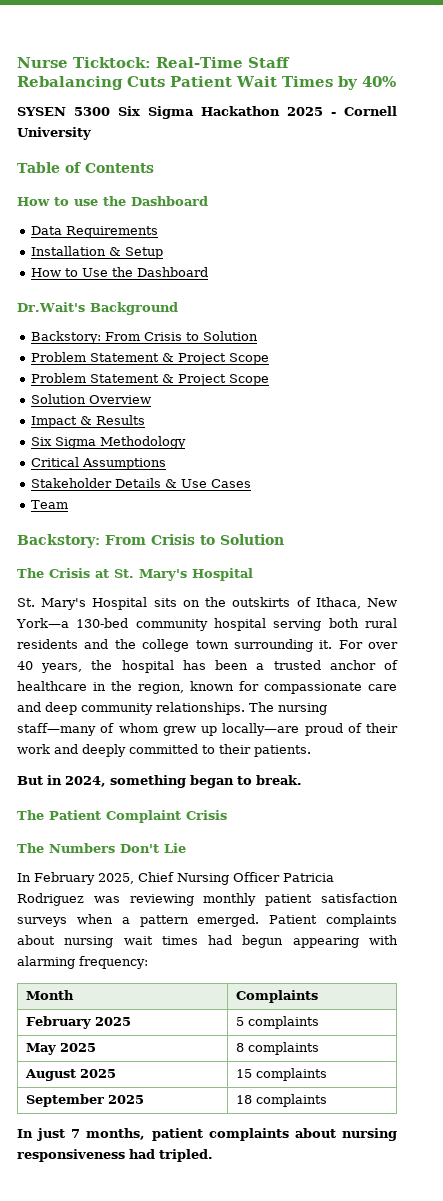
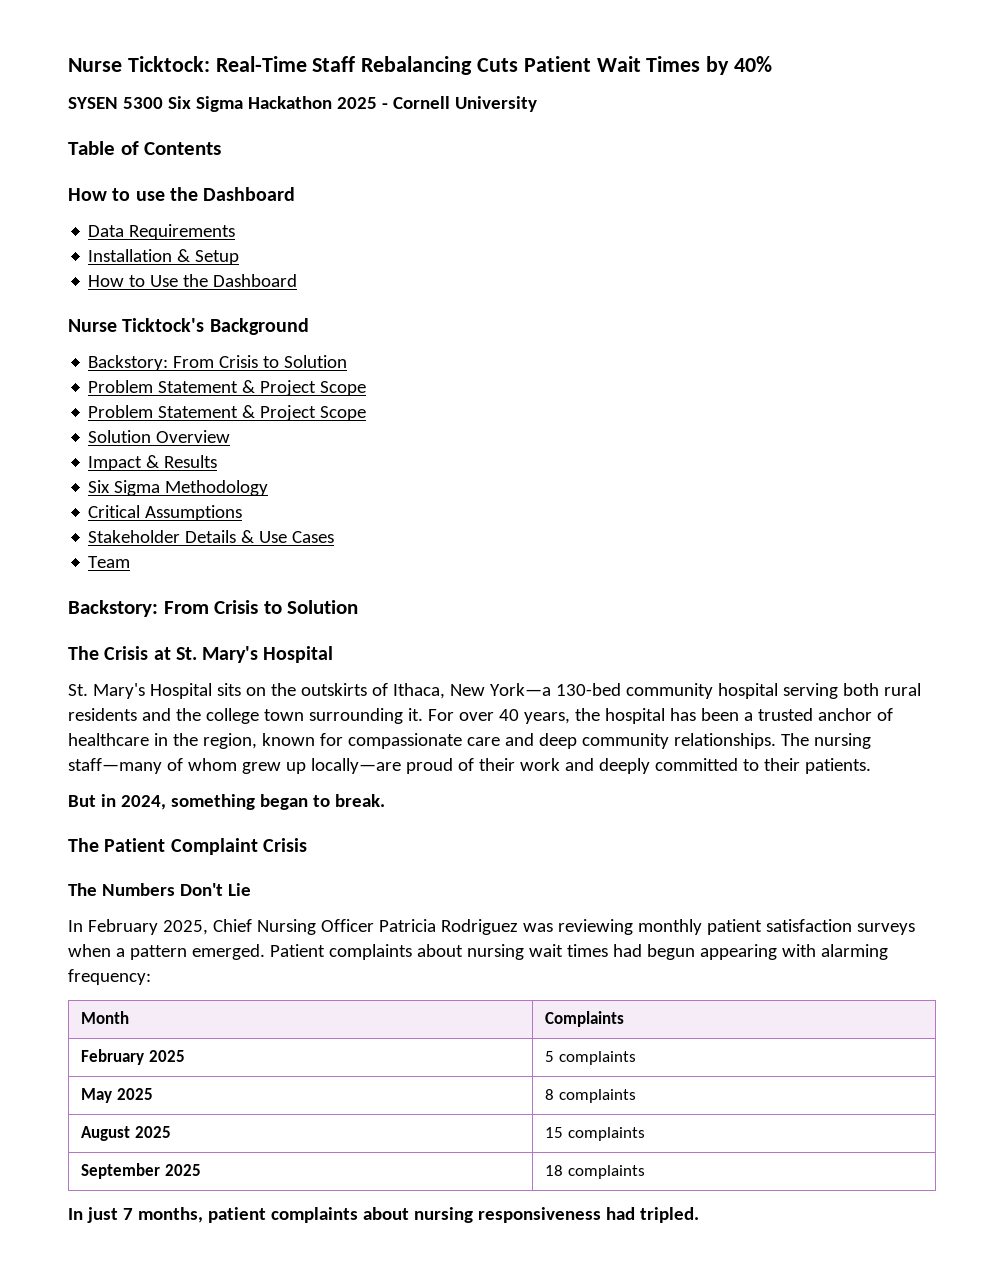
[17,302,85,312] Dr.Wait's -> [68,318,205,332] Nurse Ticktock's

